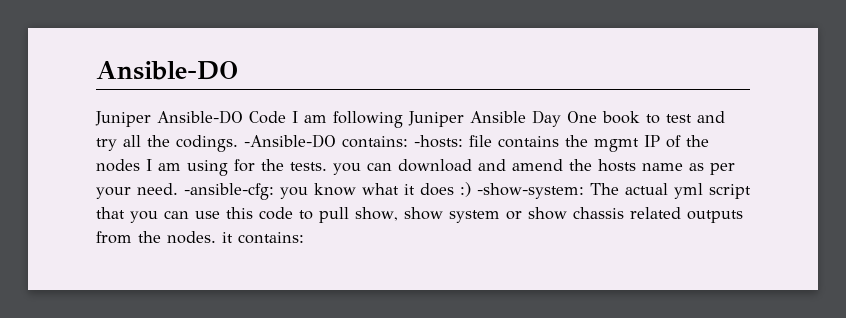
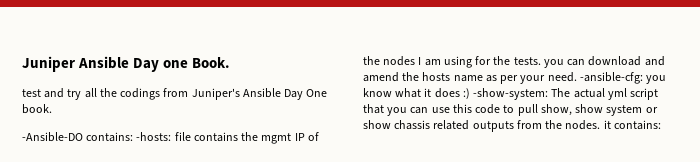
[96,61,238,80] [95,110,660,128] Ansible-DO // Juniper Ansible-DO Code I am following Juniper Ansible Day One book to -> [22,56,231,72] Juniper Ansible Day one Book. //
[176,135,238,152] codings. -> [120,88,328,100] [22,104,52,114] codings from Juniper's Ansible Day One book. //

